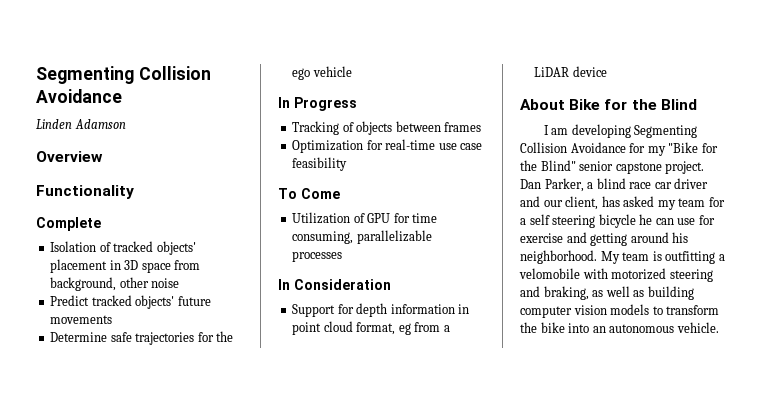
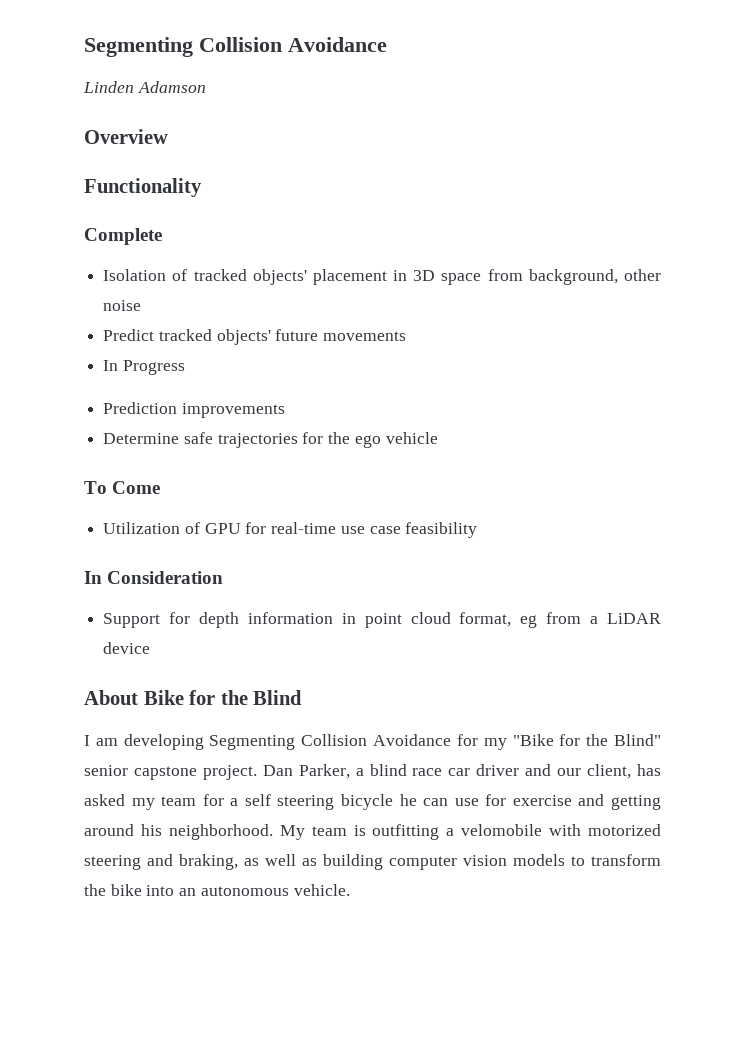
(113, 319) none -> [103,360,185,375] [103,402,285,418] // In Progress // Prediction improvements
[278,97,357,111] [292,121,482,135] [292,139,483,153] [292,157,348,171] // In Progress // Tracking of objects between frames // Optimization for real-time use case feasibility -> (438, 438) none
[412,213,438,223] [292,230,432,244] [292,251,343,262] time consuming, parallelizable processes -> [271,522,478,538] real-time use case feasibility

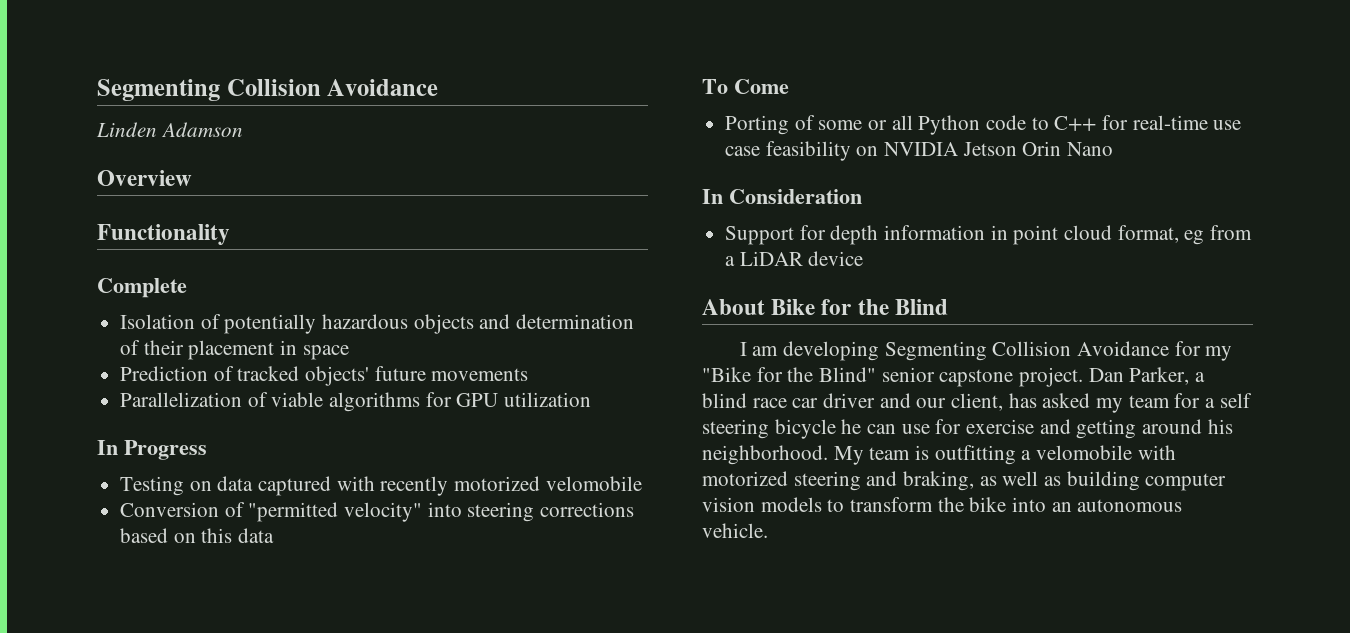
[193,269,307,285] tracked objects' -> [224,314,635,334] [120,340,184,355] potentially hazardous objects and determination of their
[413,270,436,281] 3D -> (298, 347) none
[487,269,661,285] [103,300,142,311] [103,329,155,341] from background, other noise // Predict -> [120,366,234,381] // Prediction of
[103,360,185,375] [103,402,285,418] [103,432,438,448] [84,481,161,494] [103,522,241,534] In Progress // Prediction improvements // Determine safe trajectories for the ego vehicle // To Come // Utilization of GPU -> [120,392,592,412] [97,440,207,460] [120,476,642,496] [120,502,635,522] [120,528,275,543] [702,79,789,94] [725,115,1097,135] Parallelization of viable algorithms for GPU utilization // In Progress // Testing on data captured with recently motorized velomobile // Conversion of "permitted velocity" into steering corrections based on this data // To Come // Porting of some or all Python code to C++
(478, 530) none -> [856,141,1114,156] on NVIDIA Jetson Orin Nano

